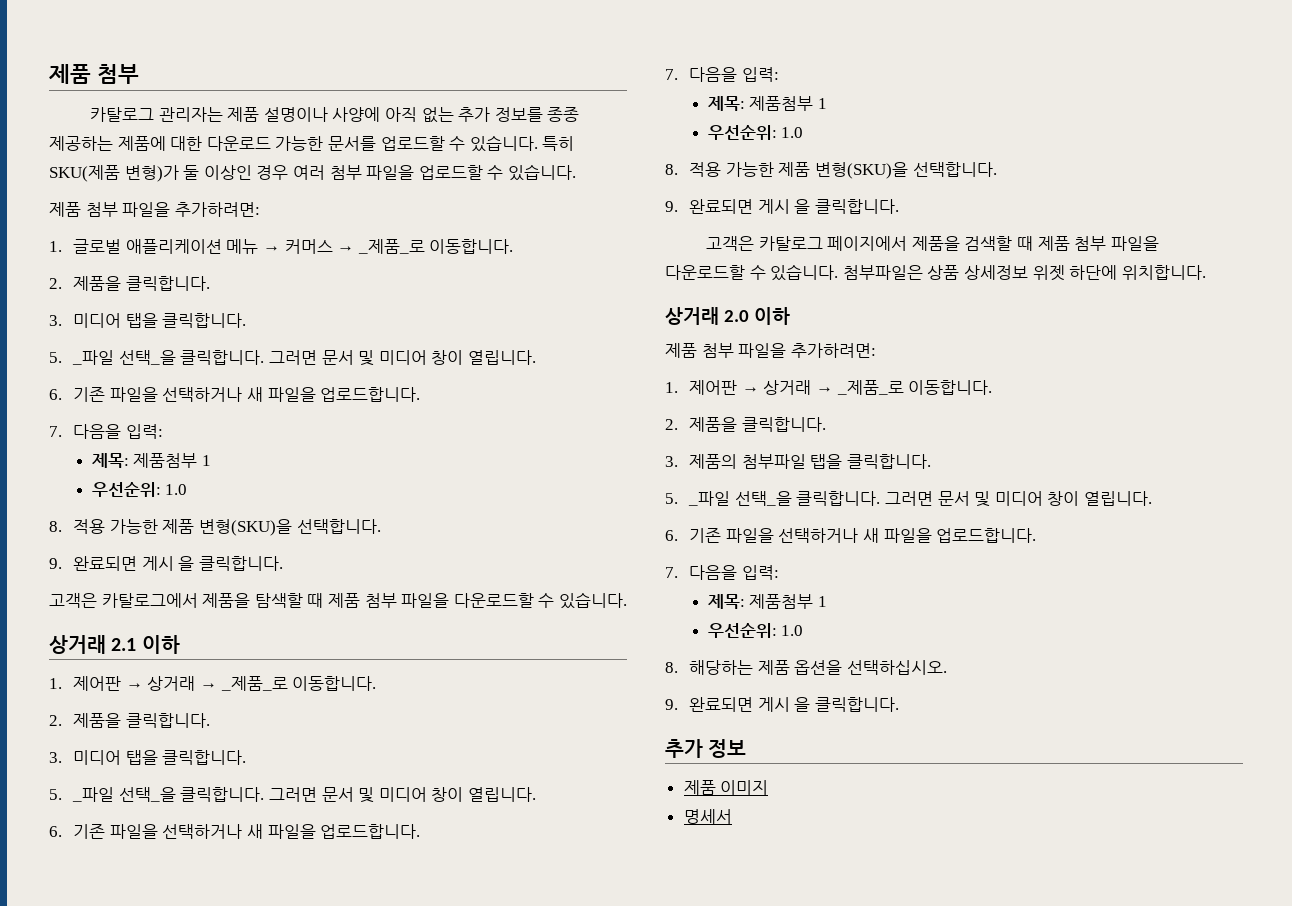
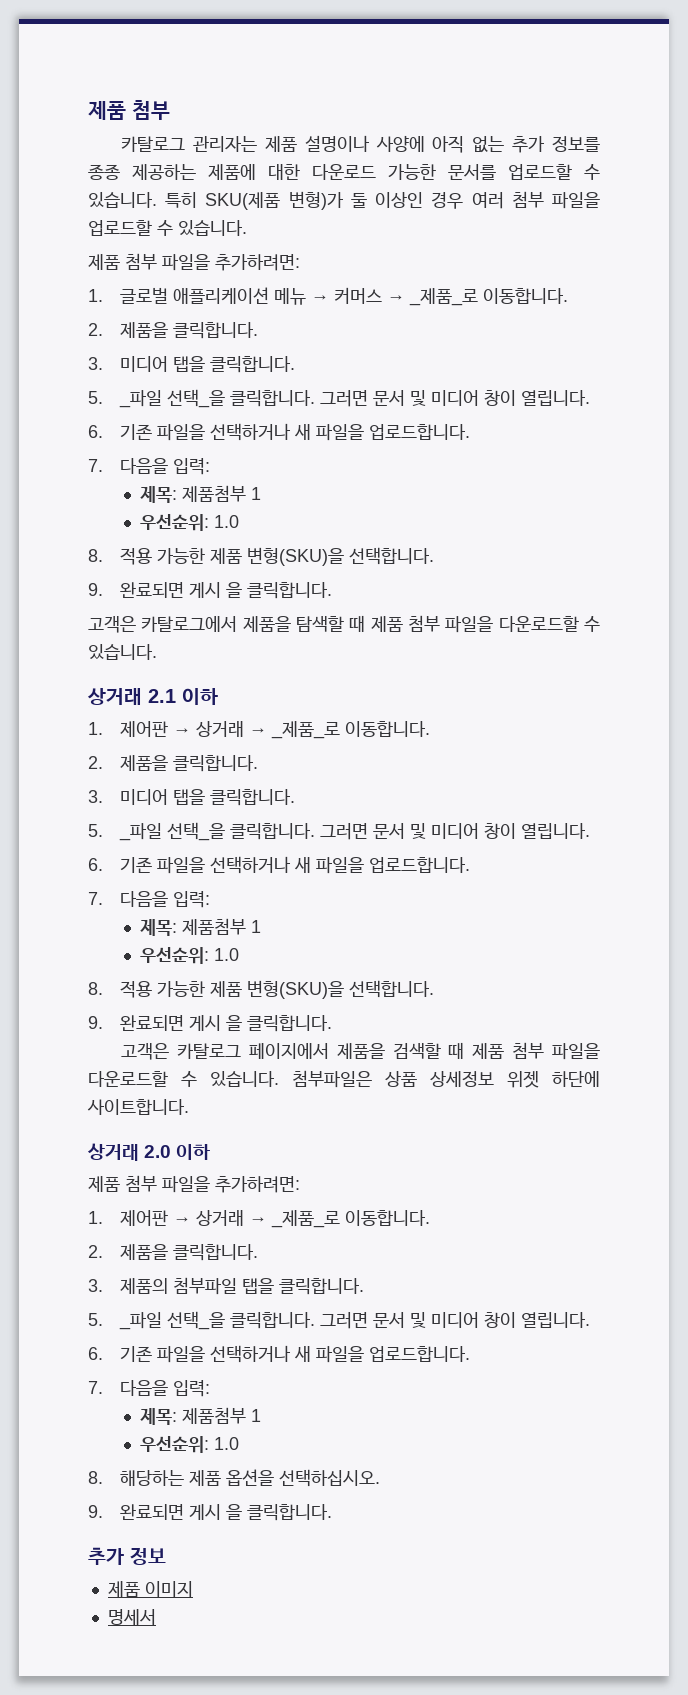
[1121,265,1206,280] 위치합니다. -> [87,1099,189,1115] 사이트합니다.

